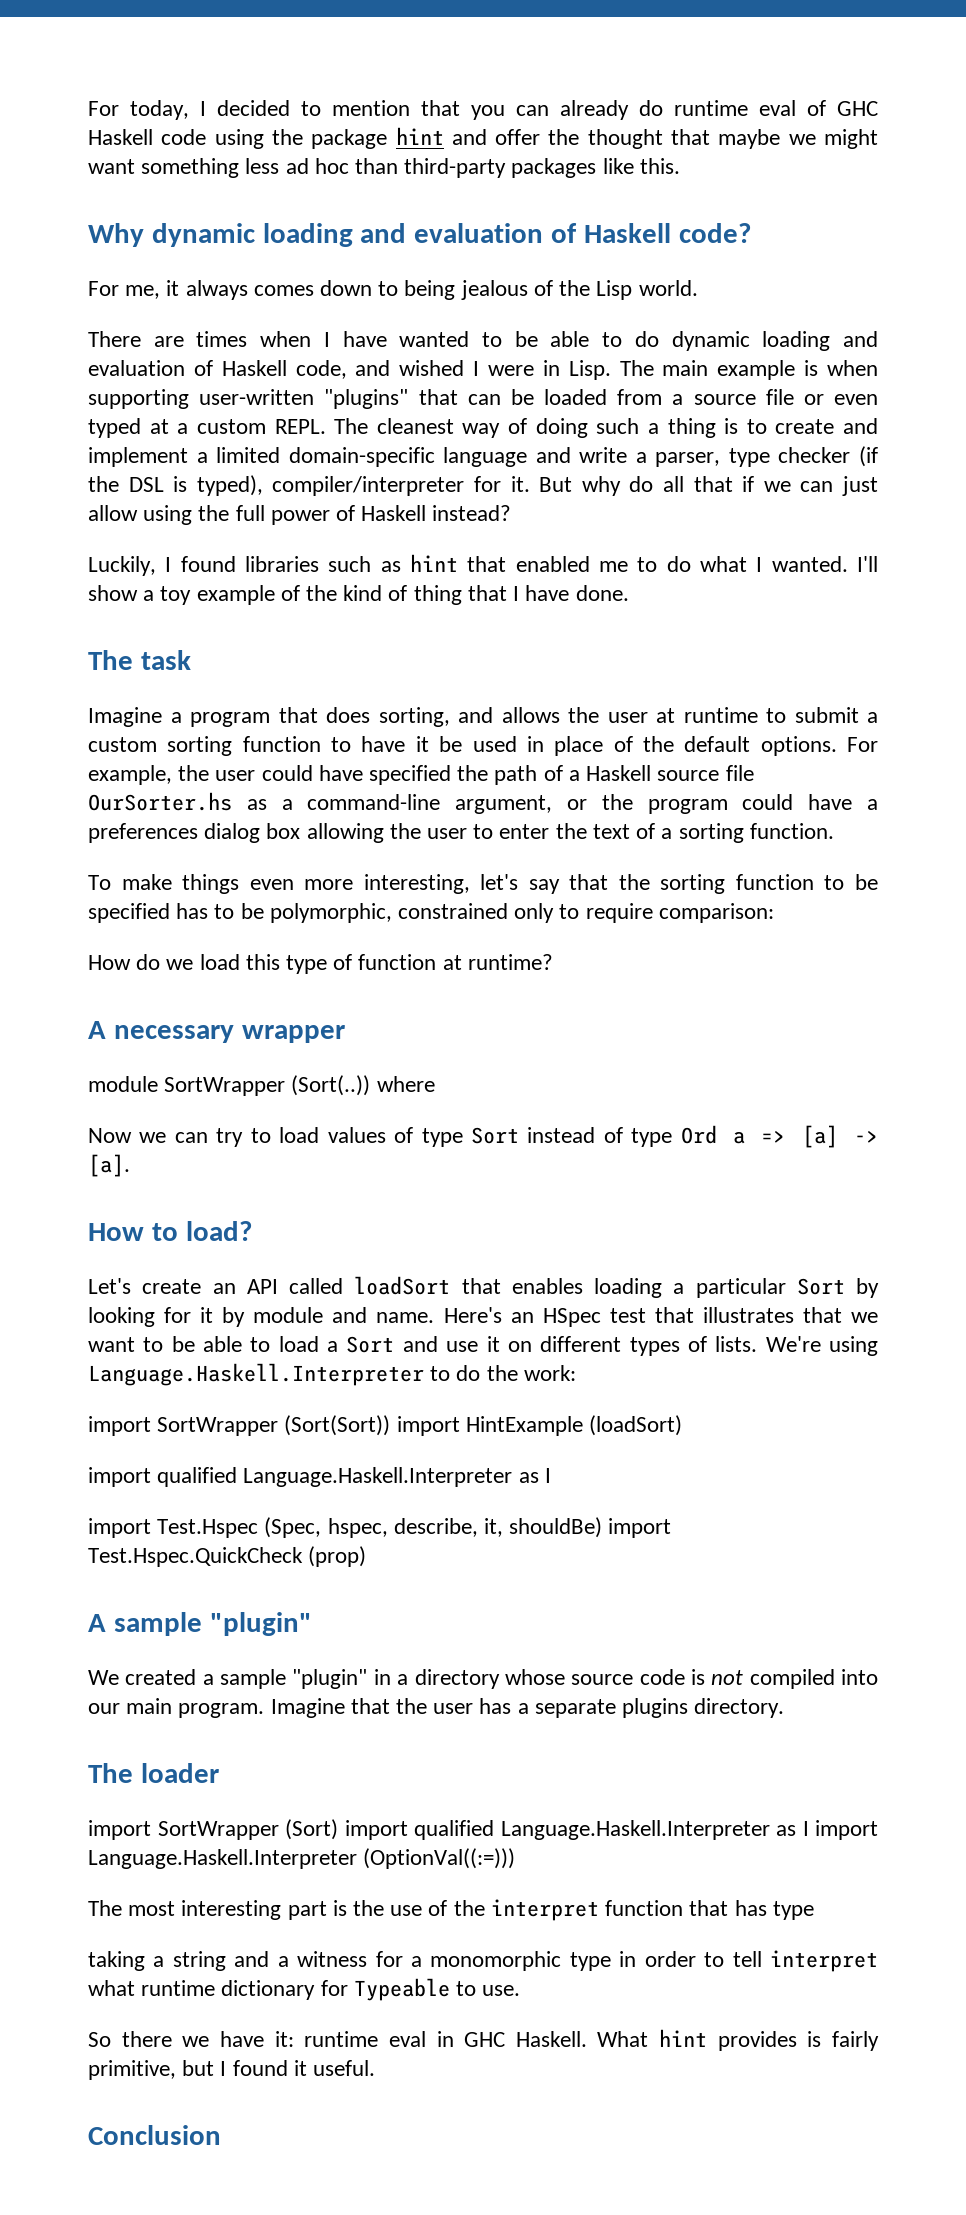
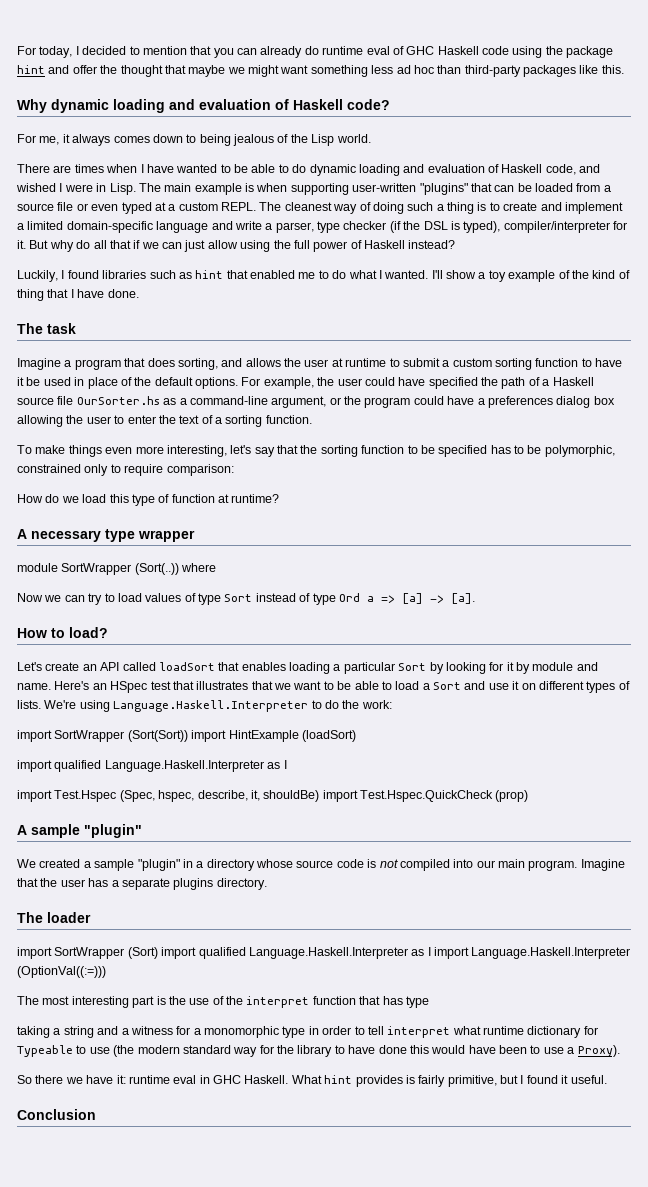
(234, 1034) none -> [105,529,135,542] type
[482,1985,521,1996] use. -> [89,1045,620,1057] use (the modern standard way for the library to have done this would have been to use a Proxy).

